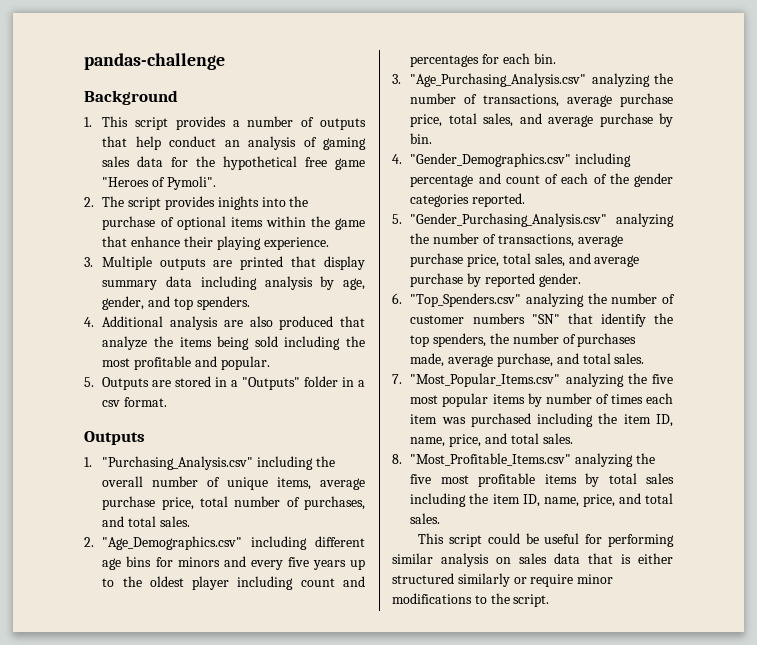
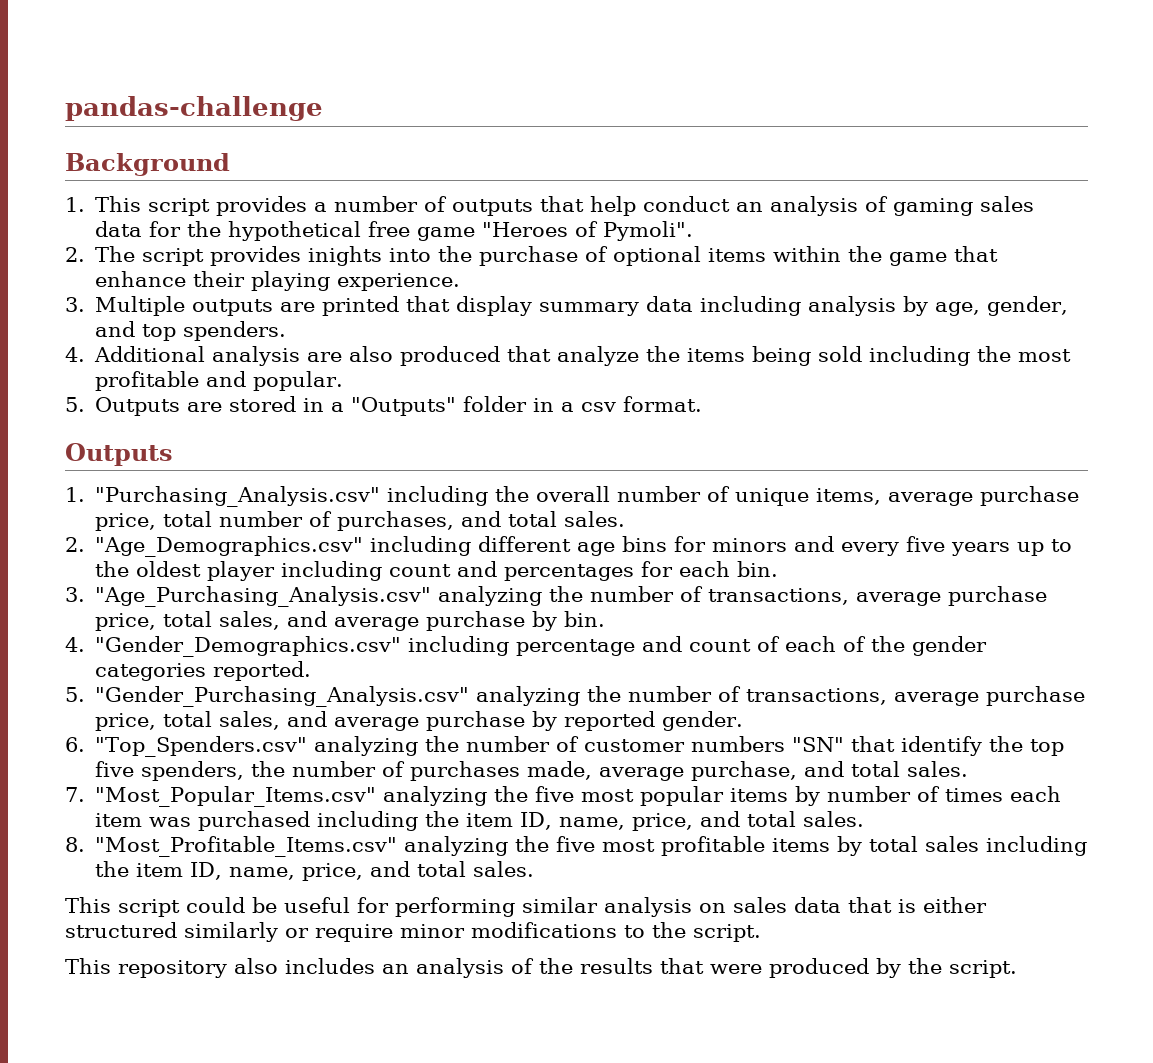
(430, 341) none -> [95,761,135,777] five
(550, 600) none -> [65,958,1017,978] // This repository also includes an analysis of the results that were produced by the script.

